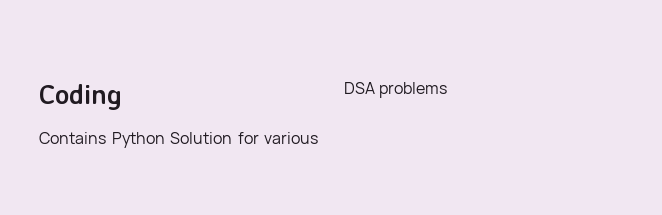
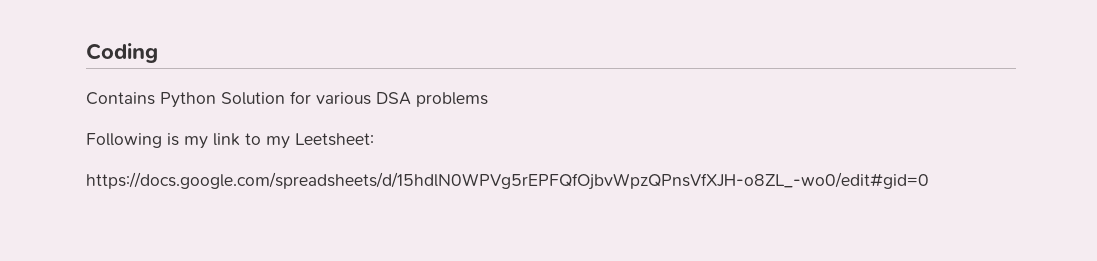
(448, 90) none -> [86,133,374,149] [86,172,929,190] // Following is my link to my Leetsheet: // https://docs.google.com/spreadsheets/d/15hdlN0WPVg5rEPFQfOjbvWpzQPnsVfXJH-o8ZL_-wo0/edit#gid=0

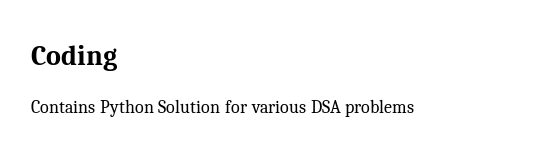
[86,133,374,149] [86,172,929,190] // Following is my link to my Leetsheet: // https://docs.google.com/spreadsheets/d/15hdlN0WPVg5rEPFQfOjbvWpzQPnsVfXJH-o8ZL_-wo0/edit#gid=0 -> (415, 108) none

